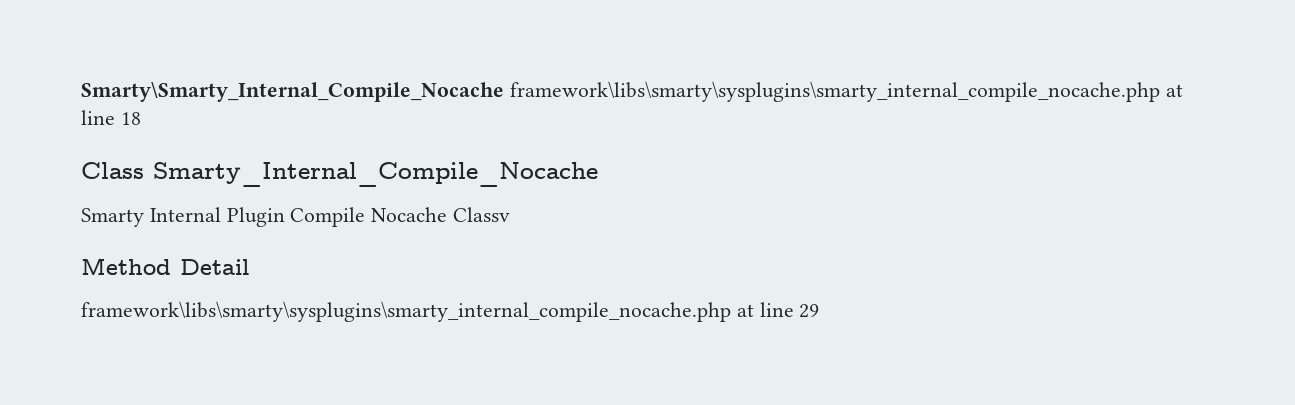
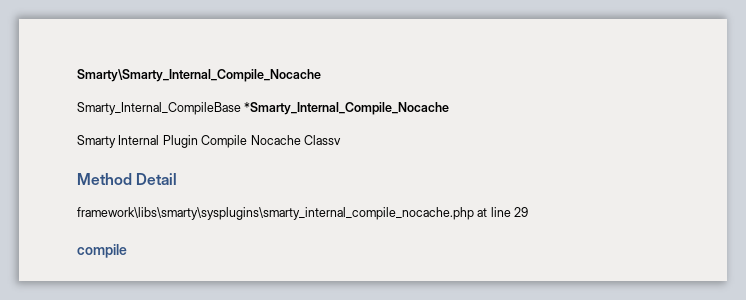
[509,81,1183,102] [81,110,141,125] [81,162,598,187] framework\libs\smarty\sysplugins\smarty_internal_compile_nocache.php at line 18 // Class Smarty_Internal_Compile_Nocache -> [77,102,450,115] // Smarty_Internal_CompileBase *Smarty_Internal_Compile_Nocache
(820, 311) none -> [77,244,127,258] // compile

